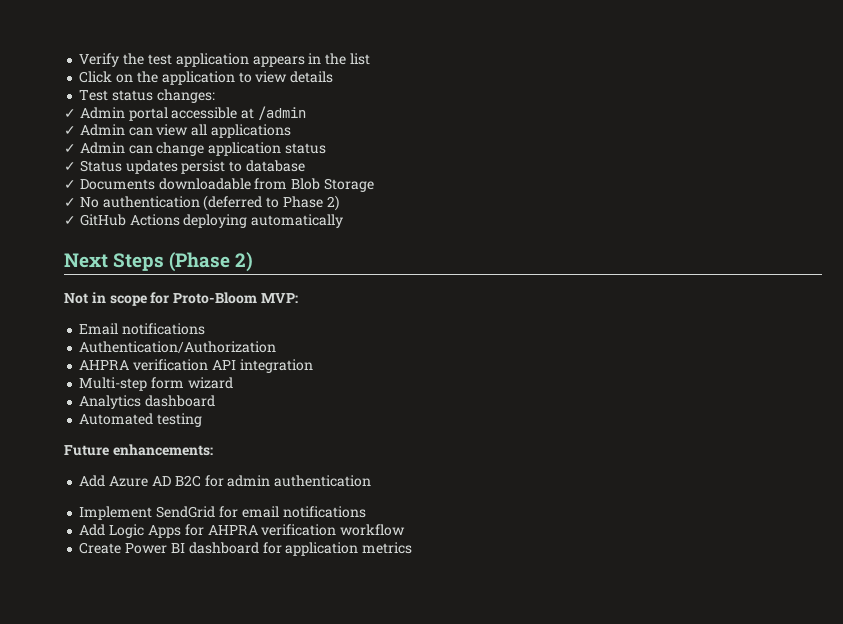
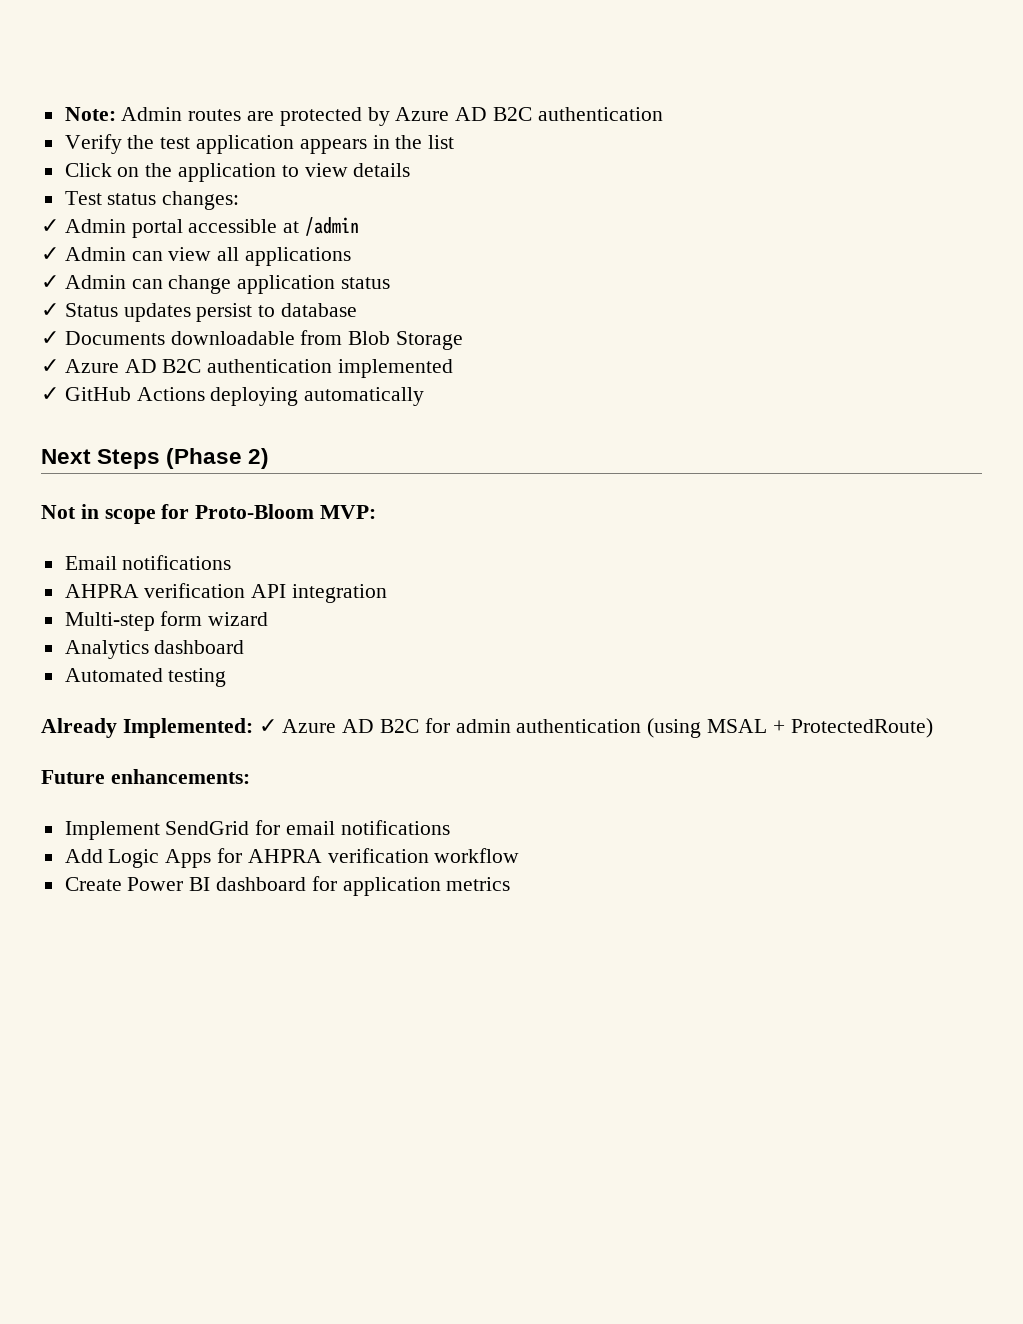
(79, 60) none -> [64,107,663,126] Note: Admin routes are protected by Azure AD B2C authentication //
[79,195,339,211] No authentication (deferred to Phase 2) -> [64,359,454,378] Azure AD B2C authentication implemented
[79,341,277,353] // Authentication/Authorization -> (232, 562) none
[64,444,213,456] [79,475,106,487] Future enhancements: // Add -> [41,718,277,738] Already Implemented: ✓
(372, 481) none -> [647,718,933,738] [41,769,250,784] (using MSAL + ProtectedRoute) // Future enhancements:

